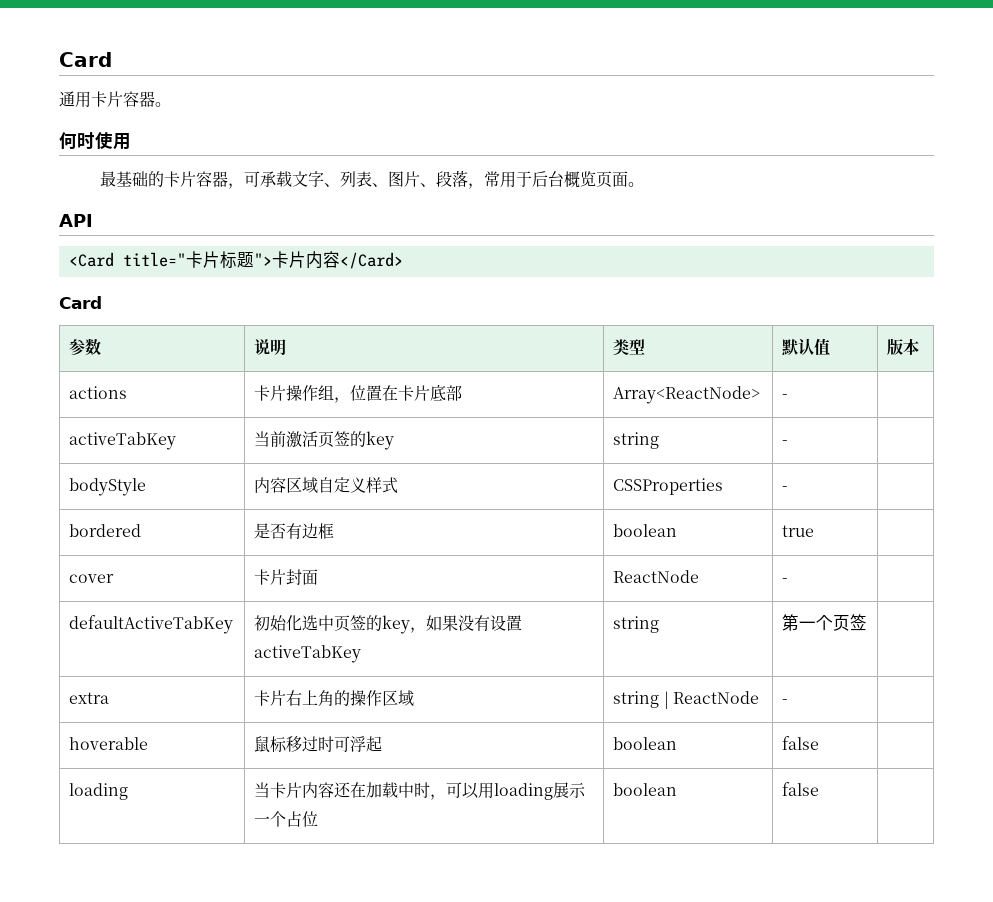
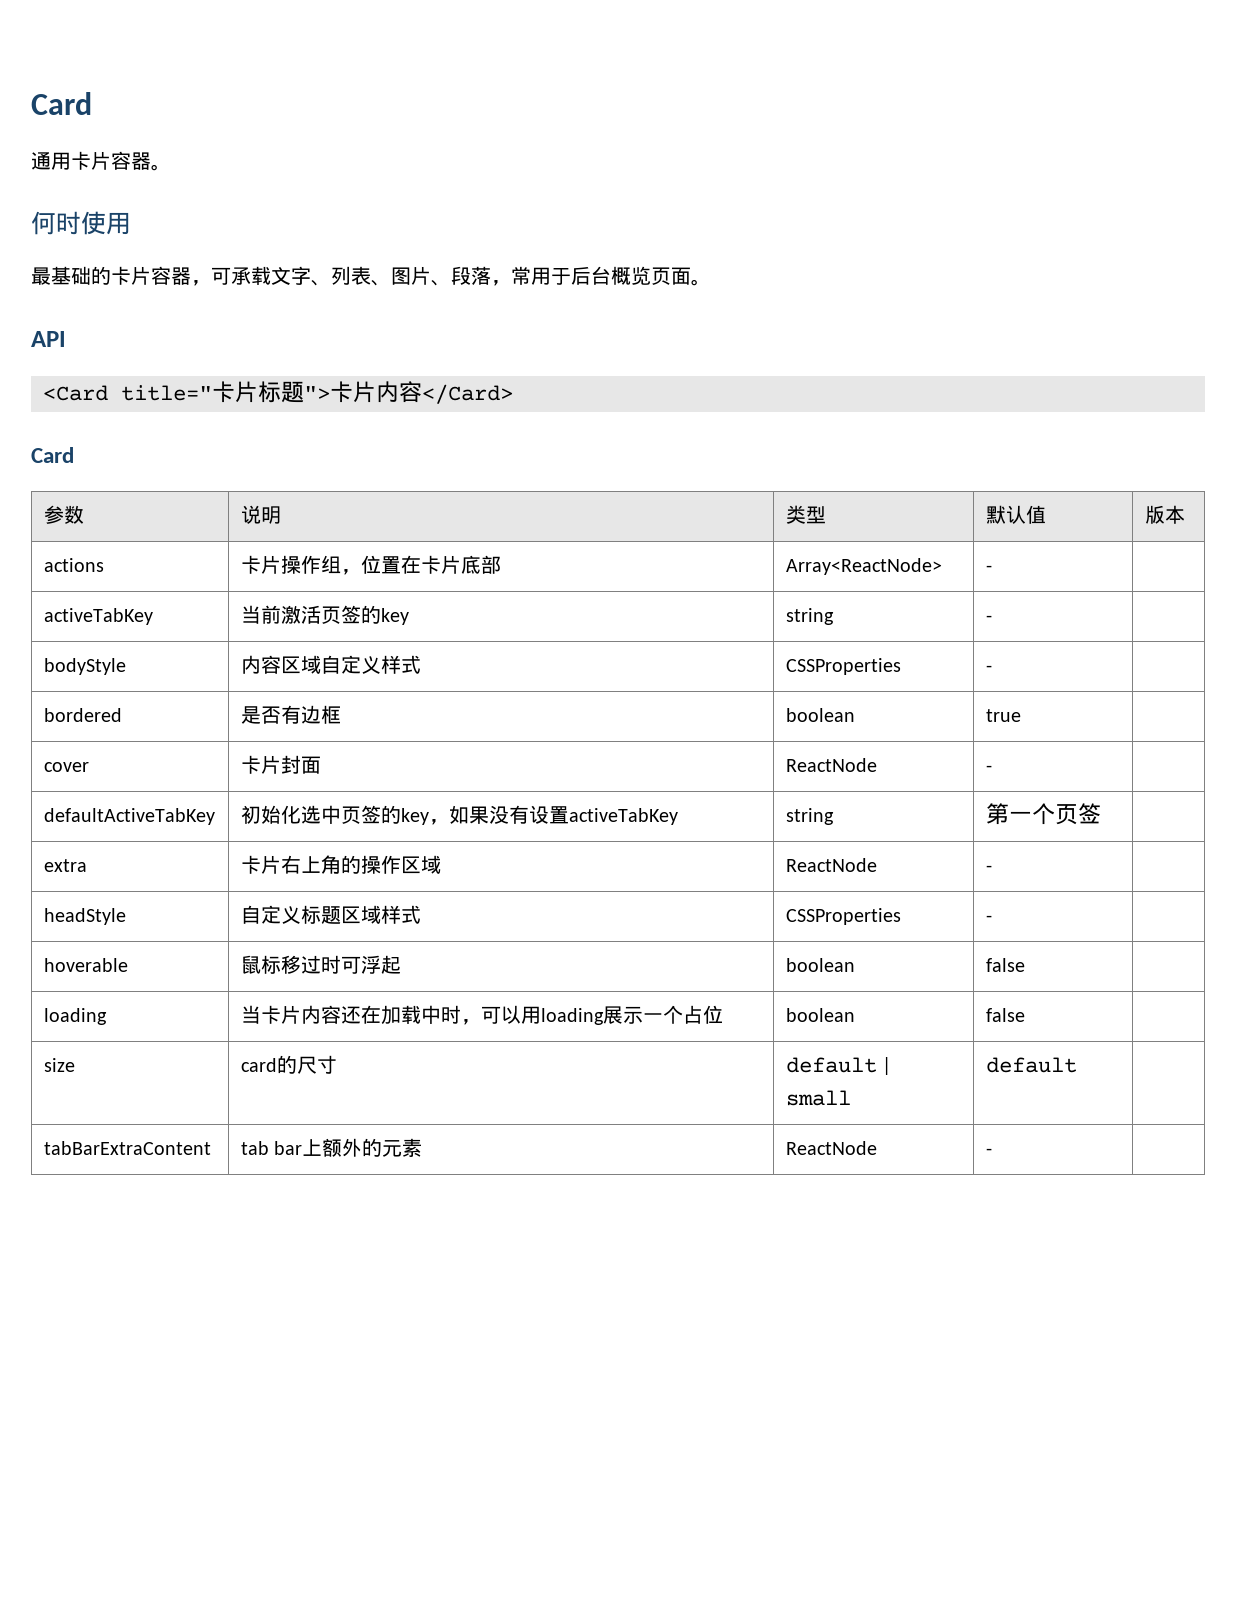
[613,691,759,709] [782,699,789,704] string | ReactNode | - | -> [785,858,877,872] [985,865,992,872] [43,908,126,925] [240,905,421,924] [785,908,901,925] [985,915,992,922] ReactNode | - | // headStyle | 自定义标题区域样式 | CSSProperties | - |
(820, 789) none -> [43,1058,75,1072] [240,1055,337,1074] [785,1057,892,1075] [785,1090,851,1106] [985,1057,1077,1073] [43,1141,211,1155] [240,1138,423,1157] [785,1141,877,1155] [985,1148,992,1155] // size | card的尺寸 | default | small | default | // tabBarExtraContent | tab bar上额外的元素 | ReactNode | - |

